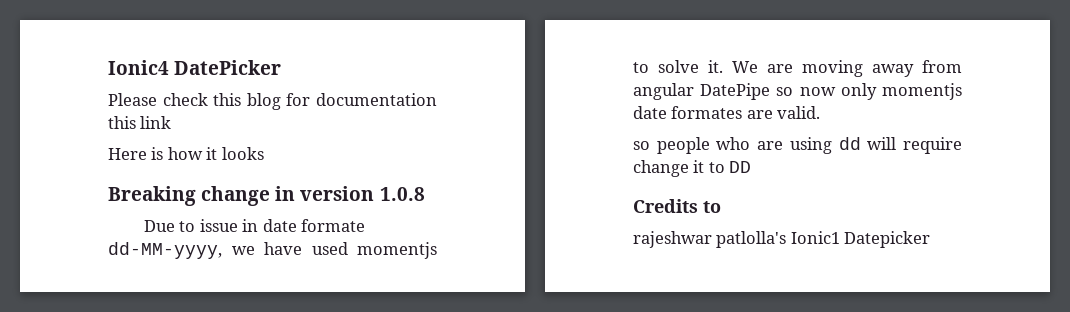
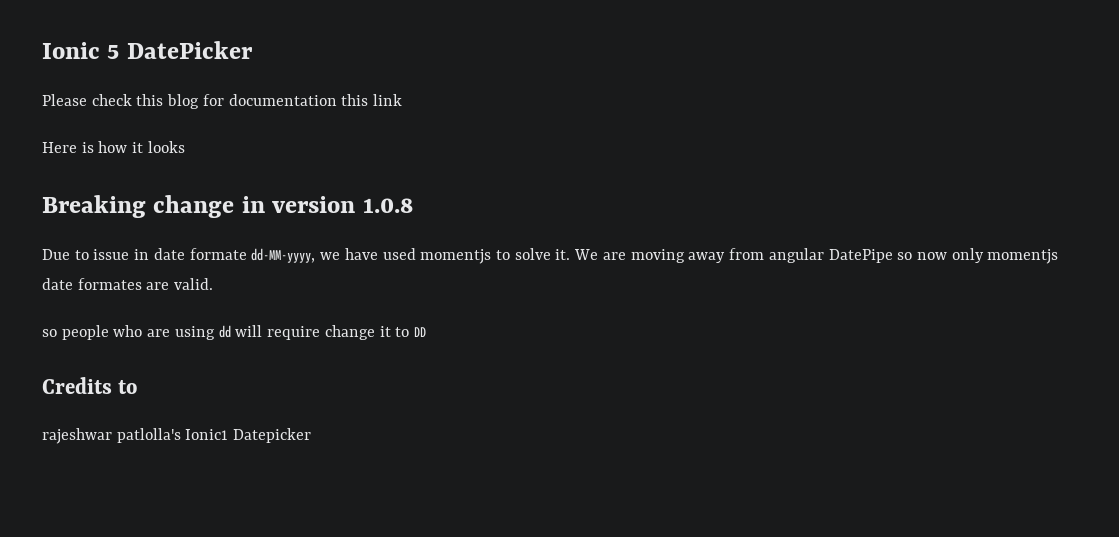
[108,60,169,75] Ionic4 -> [42,42,120,59] Ionic 5

